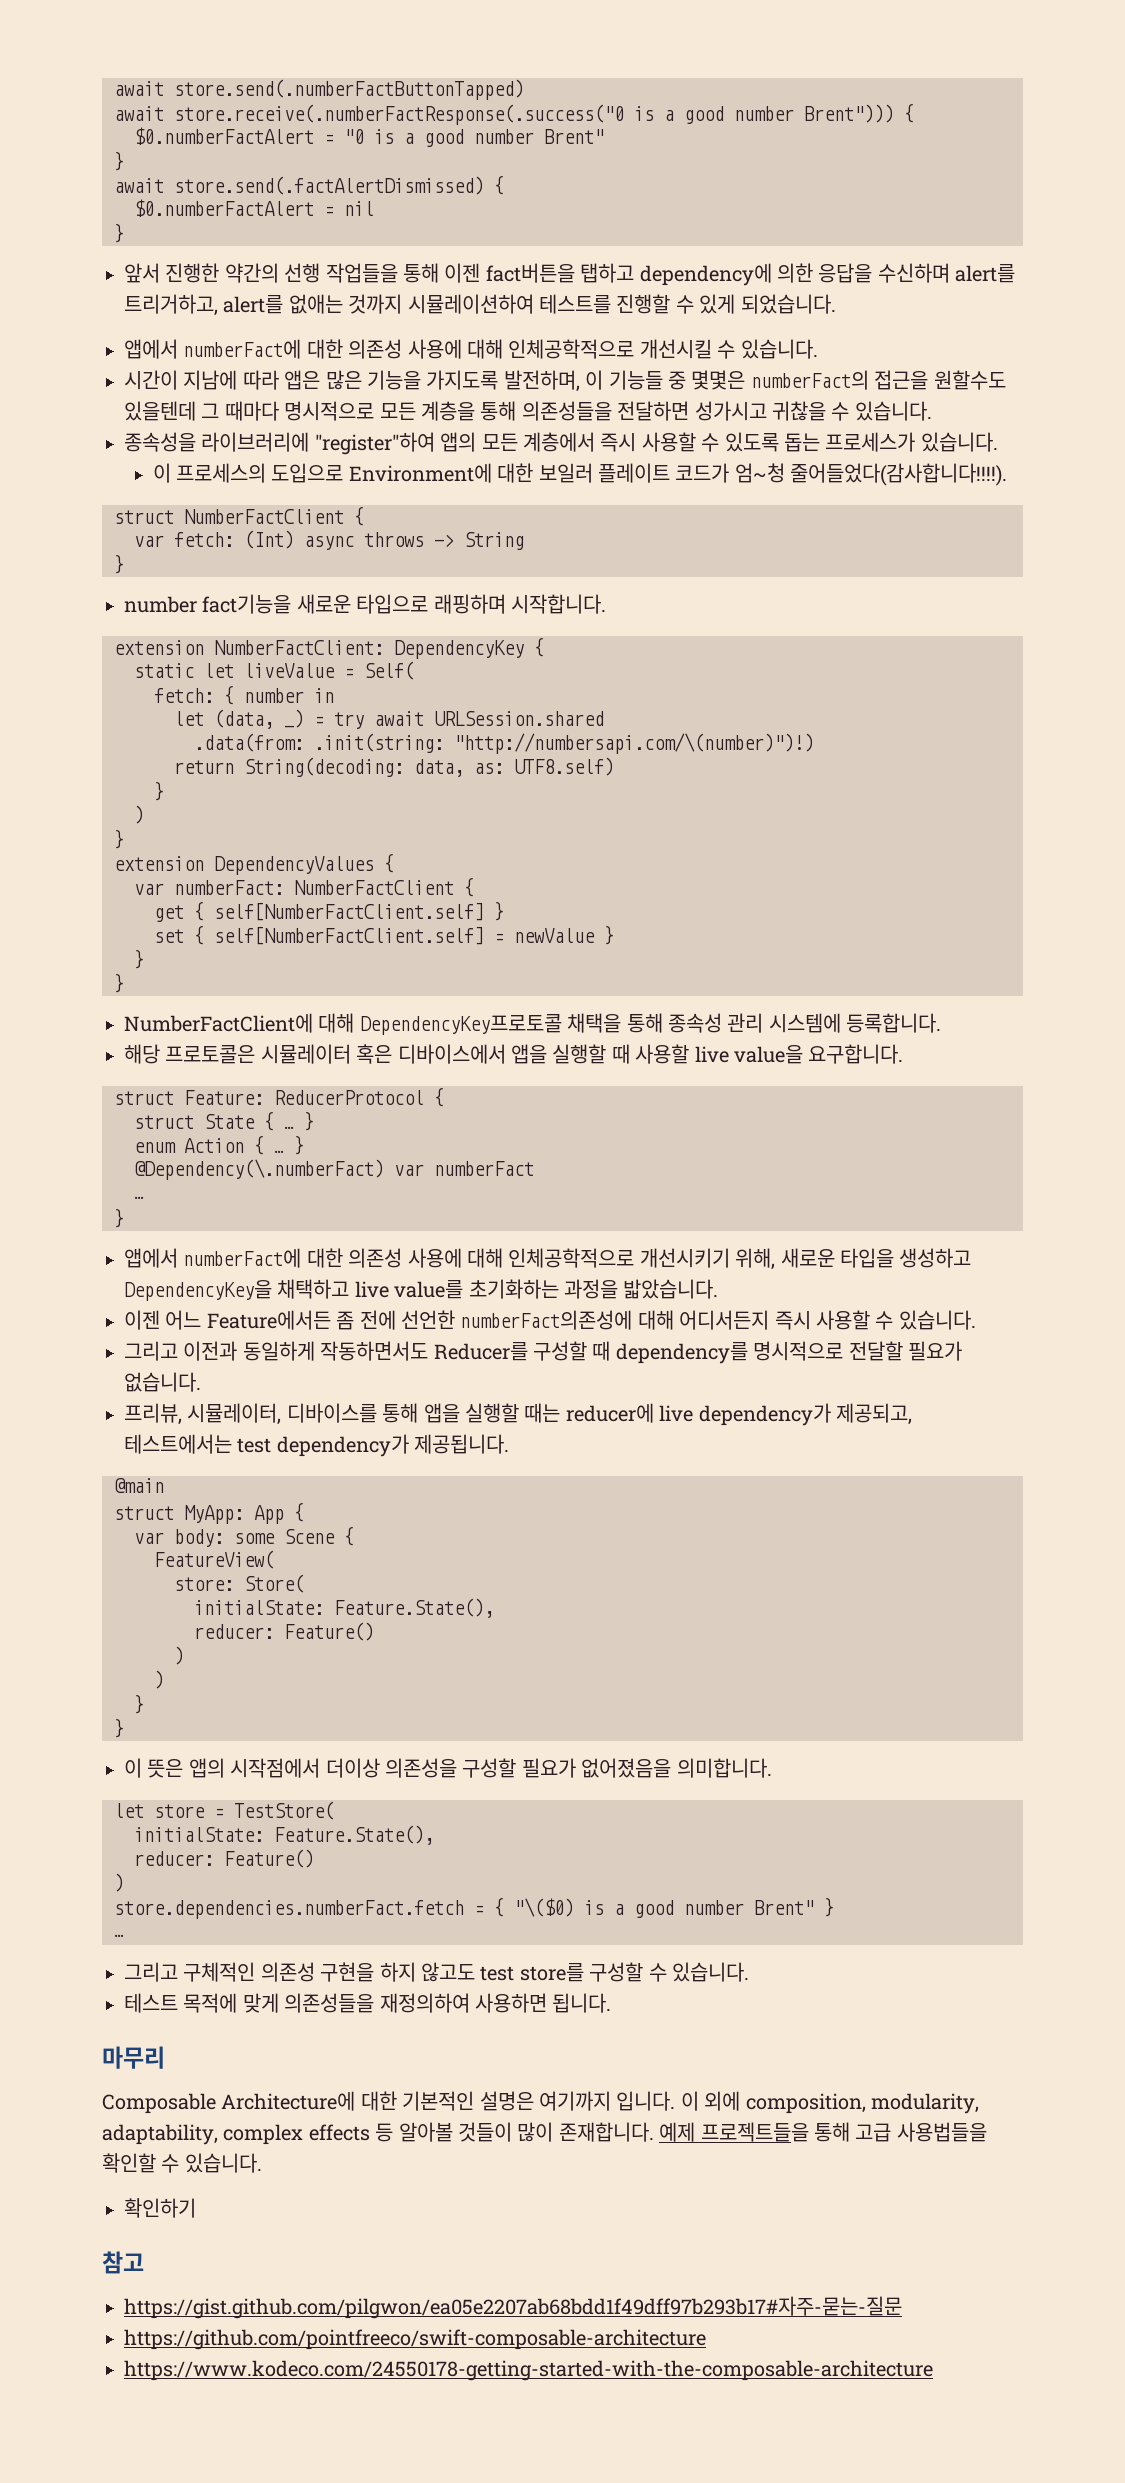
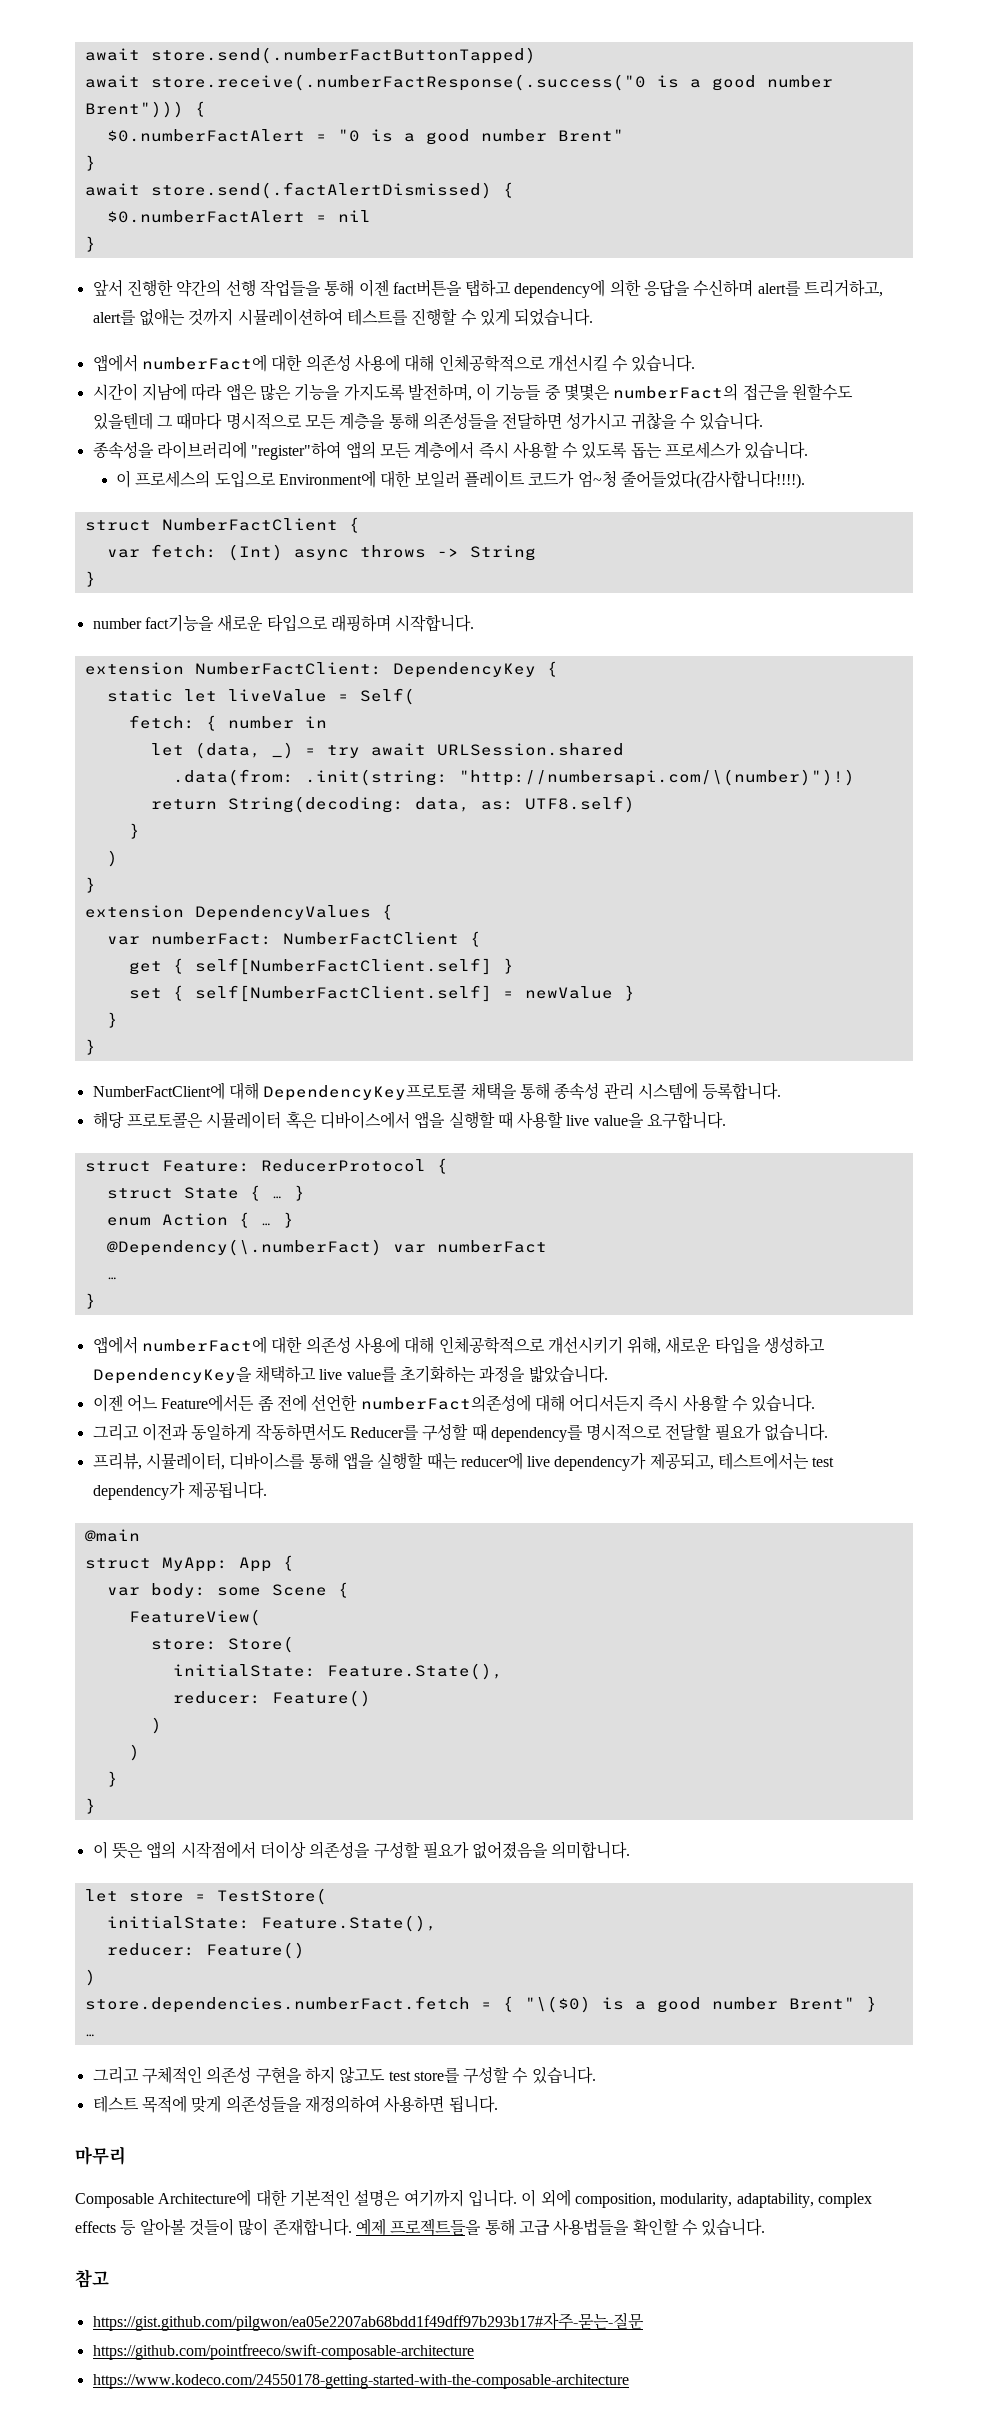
[124,2198,196,2218] // 확인하기 -> (766, 2227) none

